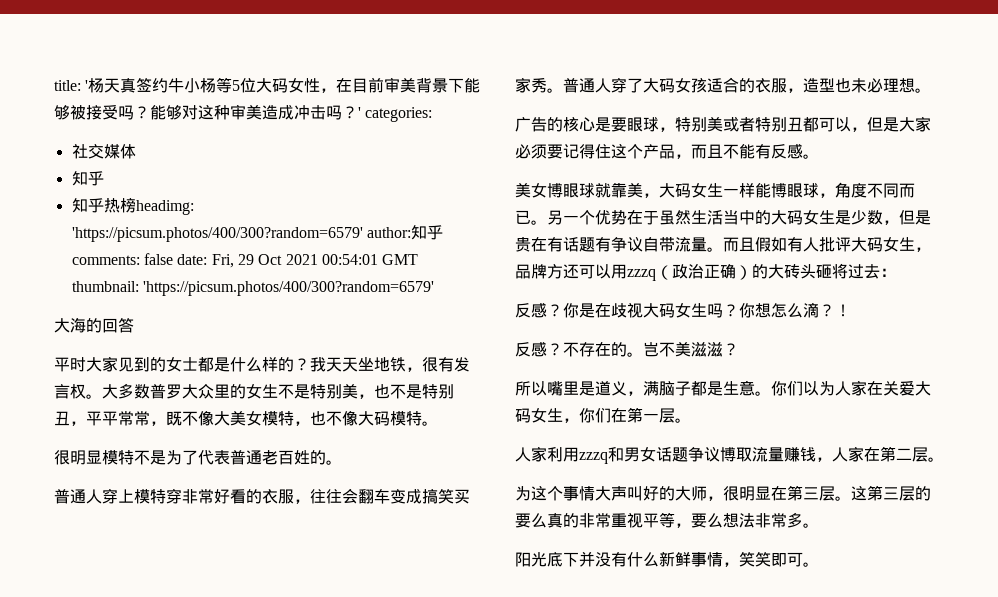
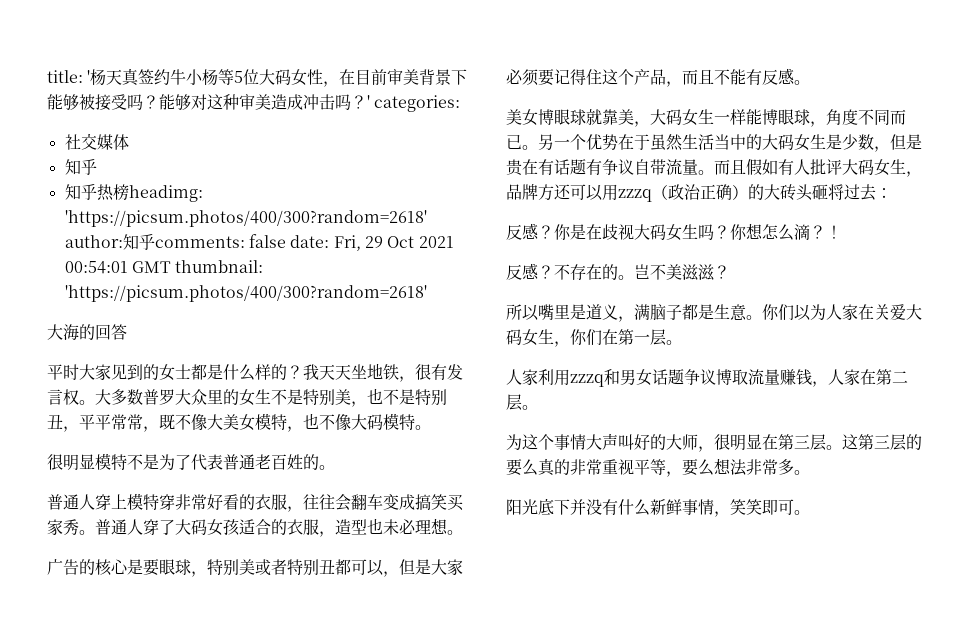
[71,227,363,242] 'https://picsum.photos/400/300?random=6579' -> [64,210,427,227] 'https://picsum.photos/400/300?random=2618'
[142,281,434,296] 'https://picsum.photos/400/300?random=6579' -> [64,285,427,302] 'https://picsum.photos/400/300?random=2618'

